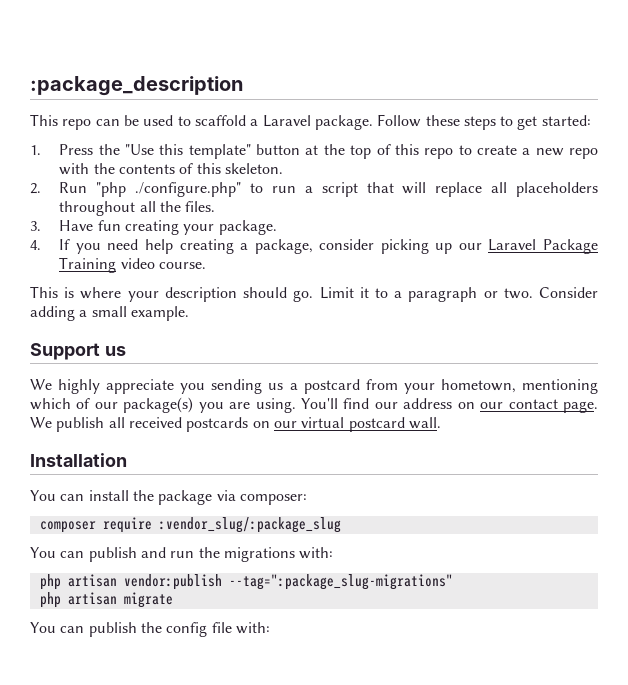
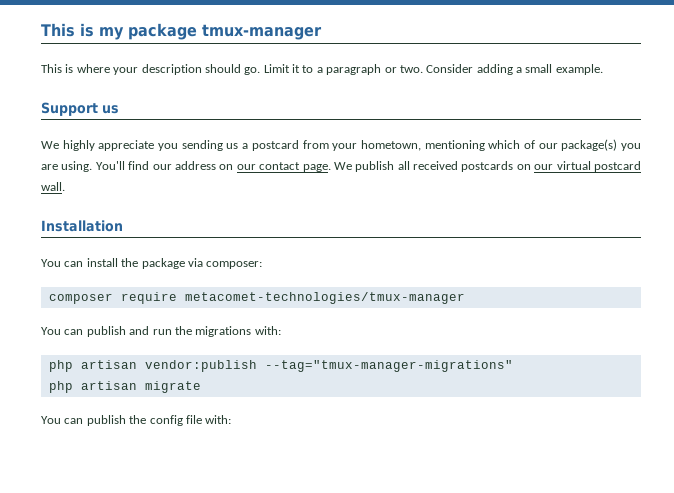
[30,76,243,96] [30,114,591,130] [30,144,598,159] [59,163,283,175] [30,182,598,197] [59,201,216,216] [30,220,277,235] [30,239,598,254] [59,257,206,273] :package_description // This repo can be used to scaffold a Laravel package. Follow these steps to get started: // 1. Press the "Use this template" button at the top of this repo to create a new repo with the contents of this skeleton. // 2. Run "php ./configure.php" to run a script that will replace all placeholders throughout all the files. // 3. Have fun creating your package. // 4. If you need help creating a package, consider picking up our Laravel Package Training video course. -> [41,23,322,40] This is my package tmux-manager
[158,517,341,533] :vendor_slug/:package_slug -> [184,292,465,304] metacomet-technologies/tmux-manager
[228,574,453,590] --tag=":package_slug-migrations" -> [264,360,513,372] --tag="tmux-manager-migrations"

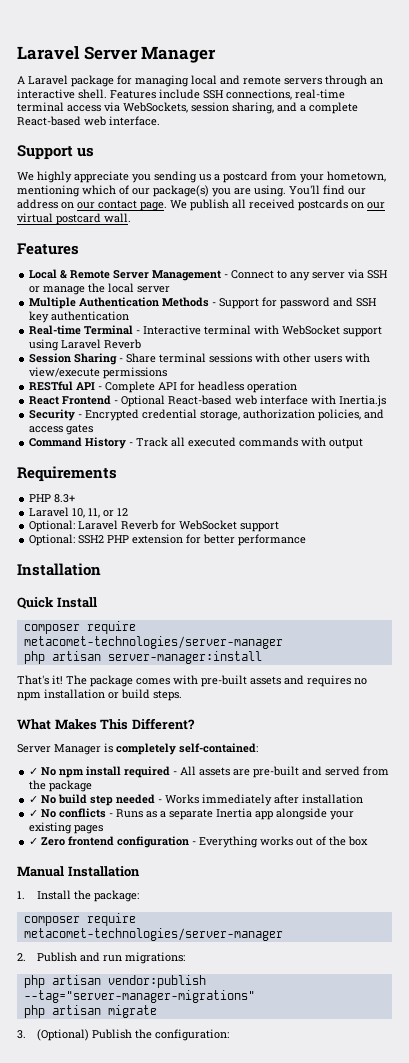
[41,23,322,40] [41,64,603,75] This is my package tmux-manager // This is where your description should go. Limit it to a paragraph or two. Consider adding a small example. -> [17,46,217,63] [17,75,383,87] [17,89,345,100] [17,102,358,114] [17,116,160,126] Laravel Server Manager // A Laravel package for managing local and remote servers through an interactive shell. Features include SSH connections, real-time terminal access via WebSockets, session sharing, and a complete React-based web interface.
[41,220,123,232] [41,258,263,269] [48,292,465,304] [41,326,281,337] Installation // You can install the package via composer: // composer require metacomet-technologies/tmux-manager // You can publish and run the migrations with: -> [17,243,79,255] [29,269,389,281] [29,283,171,295] [29,297,378,309] [29,311,130,323] [29,325,383,337] [29,339,142,351] [29,353,371,365] [29,367,168,379] [29,381,298,393] [29,395,387,407] [29,409,385,421] [29,424,94,435] [29,437,364,449] [17,466,117,482] [29,494,76,503] [29,507,129,518] [29,520,280,532] [29,534,307,546] [17,563,101,576] [17,597,97,609] [23,621,136,634] [23,636,283,649] [23,651,262,664] [17,675,367,687] [17,689,182,701] [17,718,195,730] [17,743,258,755] [29,766,390,778] [29,780,93,792] [29,794,364,806] [29,808,355,820] [29,822,104,834] [29,836,369,848] [17,866,140,877] [17,890,140,902] [23,913,136,926] [23,928,283,941] [17,952,186,964] Features // Local & Remote Server Management - Connect to any server via SSH or manage the local server // Multiple Authentication Methods - Support for password and SSH key authentication // Real-time Terminal - Interactive terminal with WebSocket support using Laravel Reverb // Session Sharing - Share terminal sessions with other users with view/execute permissions // RESTful API - Complete API for headless operation // React Frontend - Optional React-based web interface with Inertia.js // Security - Encrypted credential storage, authorization policies, and access gates // Command History - Track all executed commands with output // Requirements // PHP 8.3+ // Laravel 10, 11, or 12 // Optional: Laravel Reverb for WebSocket support // Optional: SSH2 PHP extension for better performance // Installation // Quick Install // composer require metacomet-technologies/server-manager // php artisan server-manager:install // That's it! The package comes with pre-built assets and requires no npm installation or build steps. // What Makes This Different? // Server Manager is completely self-contained: // ✓ No npm install required - All assets are pre-built and served from the package // ✓ No build step needed - Works immediately after installation // ✓ No conflicts - Runs as a separate Inertia app alongside your existing pages // ✓ Zero frontend configuration - Everything works out of the box // Manual Installation // 1. Install the package: // composer require metacomet-technologies/server-manager // 2. Publish and run migrations:
[264,360,513,372] --tag="tmux-manager-migrations" -> [23,990,255,1003] --tag="server-manager-migrations"
[41,415,232,426] You can publish the config file with: -> [17,1029,230,1041] 3. (Optional) Publish the configuration:

